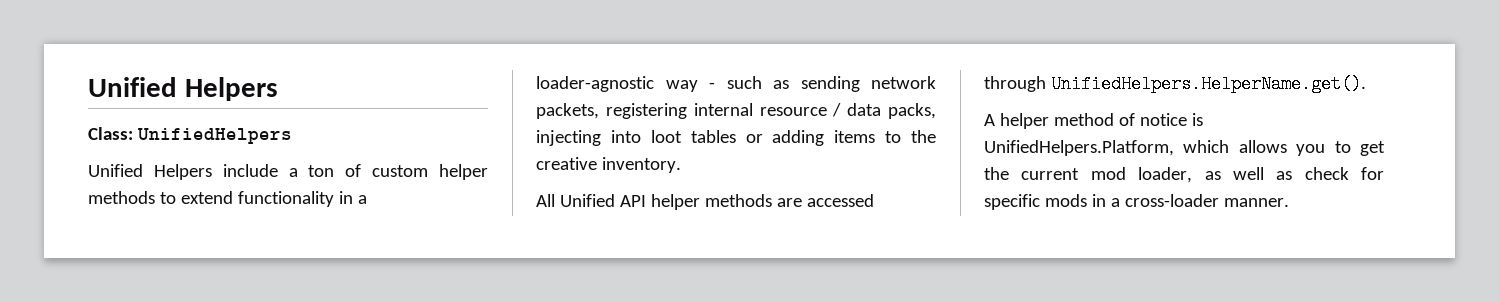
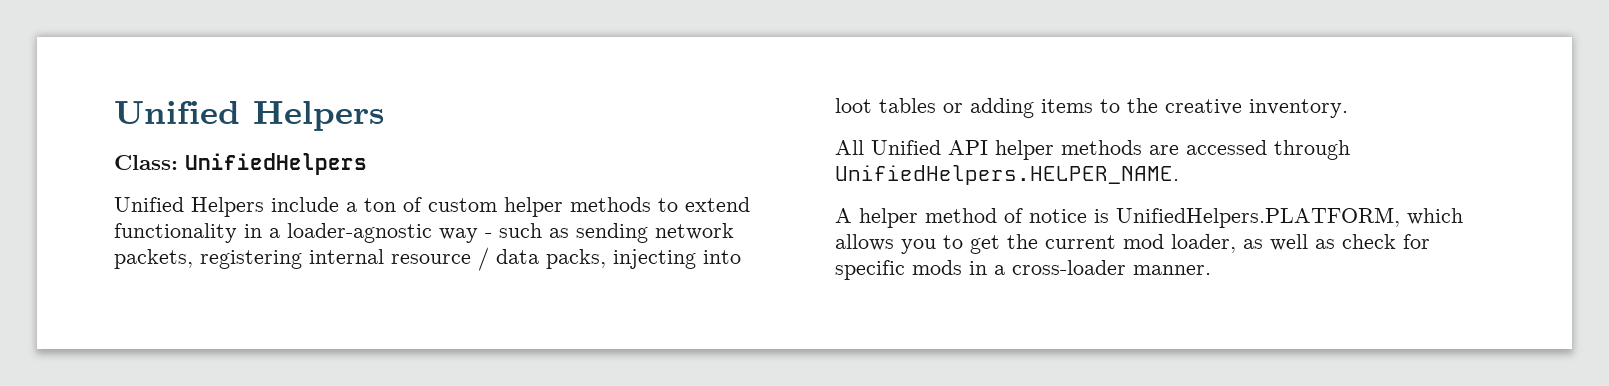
[1050,75,1366,93] UnifiedHelpers.HelperName.get(). -> [835,165,1179,185] UnifiedHelpers.HELPER_NAME.
[984,140,1174,156] UnifiedHelpers.Platform, -> [1116,207,1400,228] UnifiedHelpers.PLATFORM,

